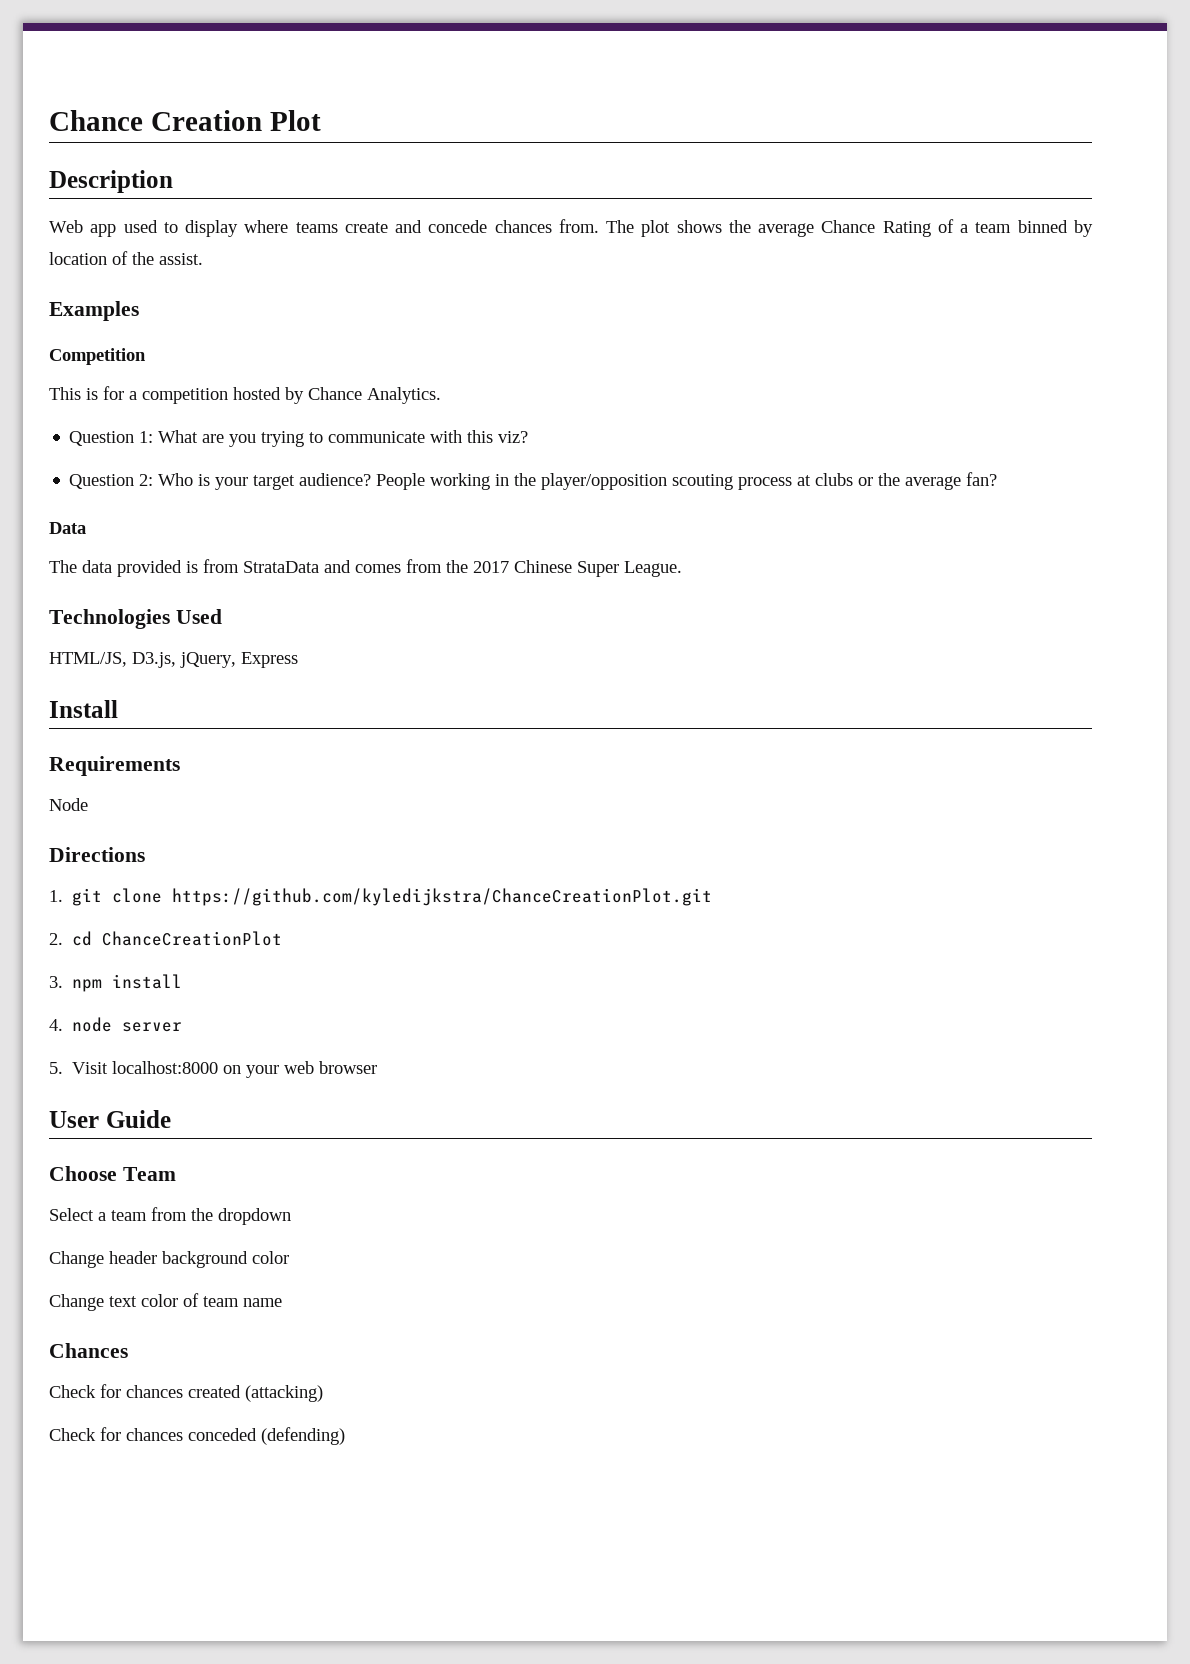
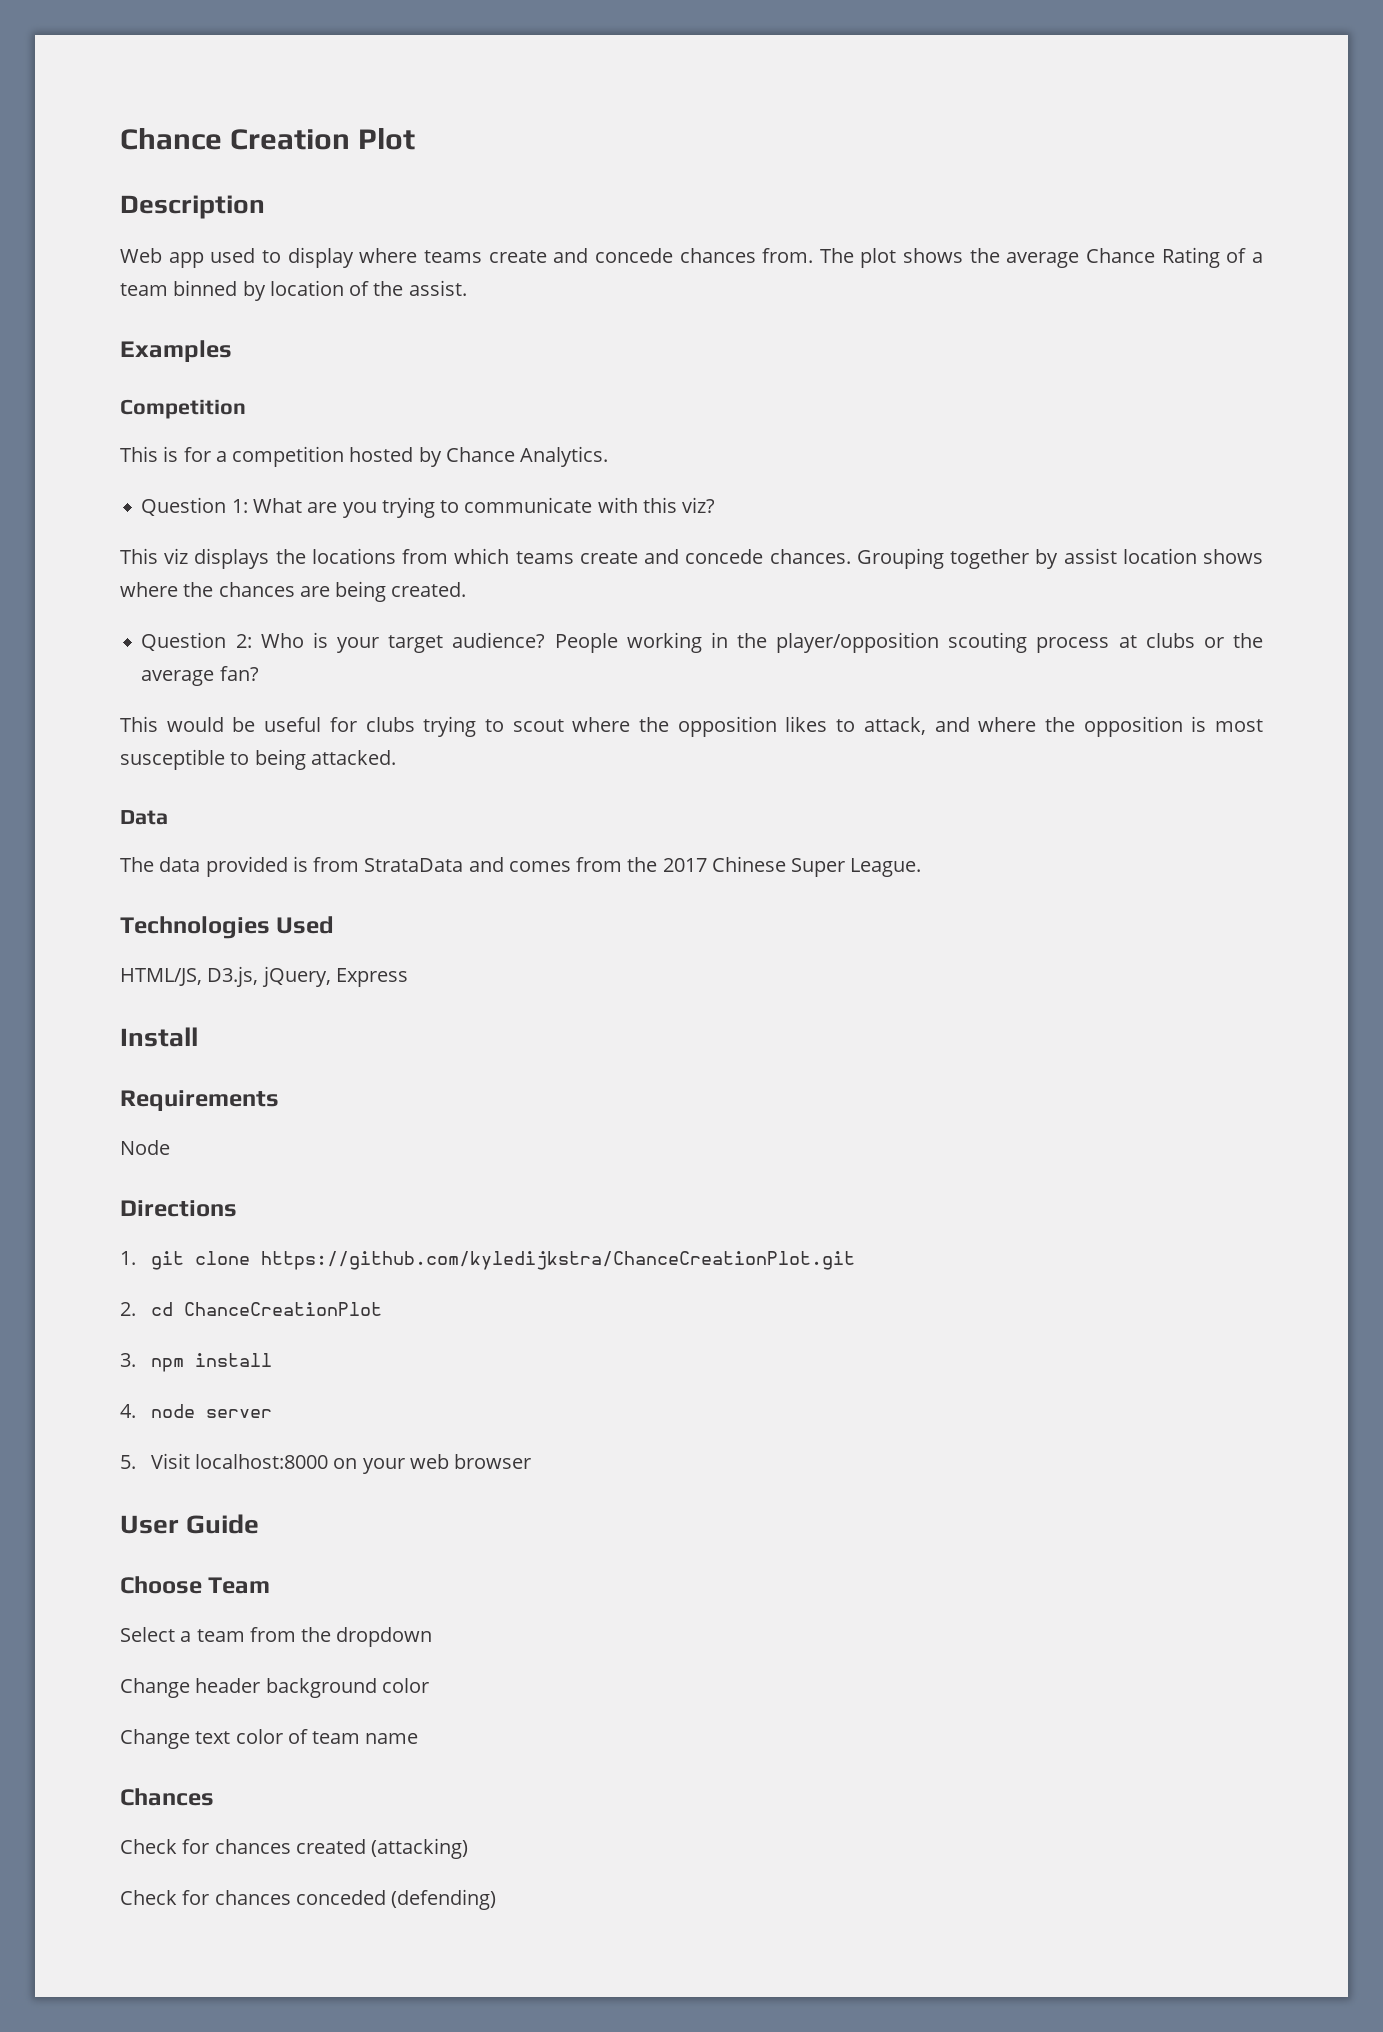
(529, 437) none -> [120,548,1264,569] [120,581,467,602] // This viz displays the locations from which teams create and concede chances. Grouping together by assist location shows where the chances are being created.
(998, 479) none -> [120,716,1264,737] [120,749,396,770] // This would be useful for clubs trying to scout where the opposition likes to attack, and where the opposition is most susceptible to being attacked.

